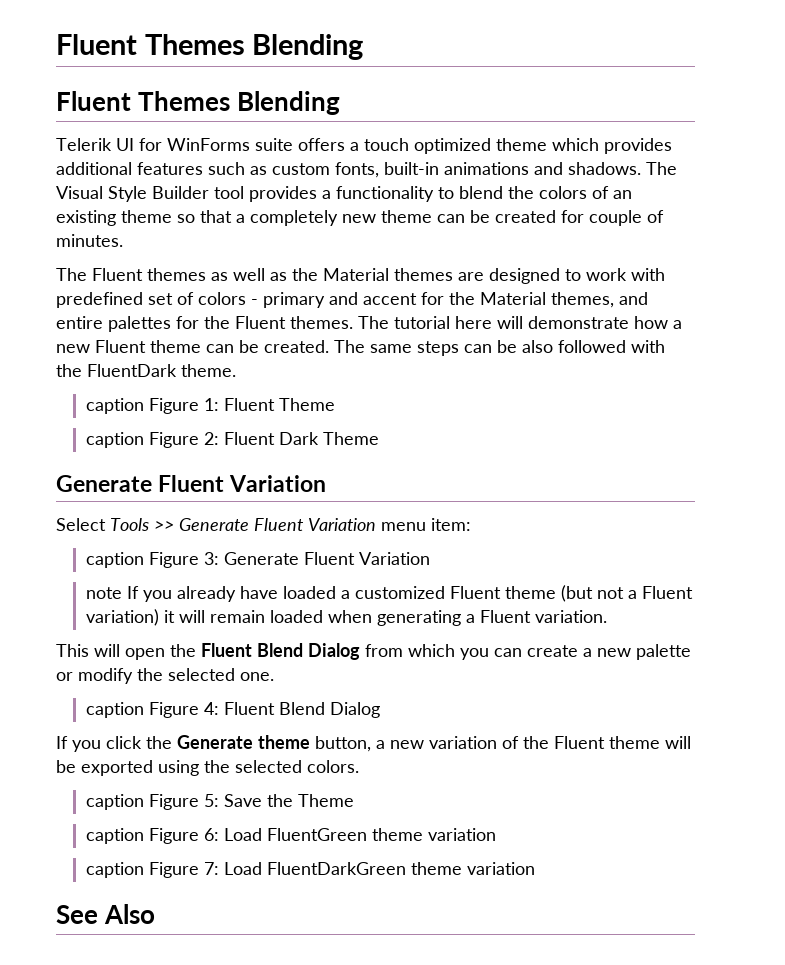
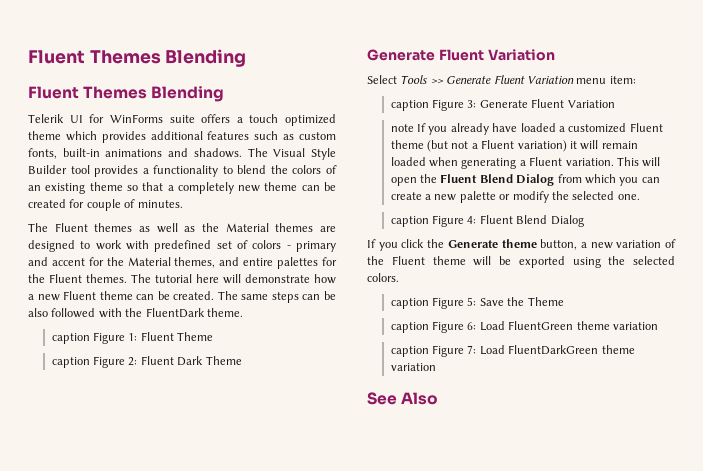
(607, 616) // -> (614, 162) none

